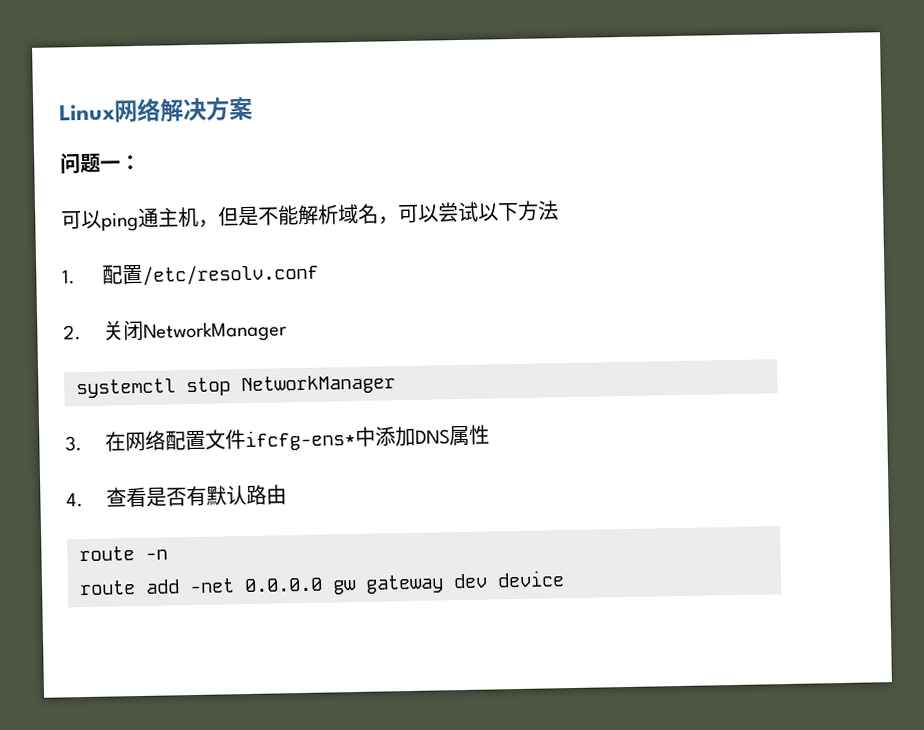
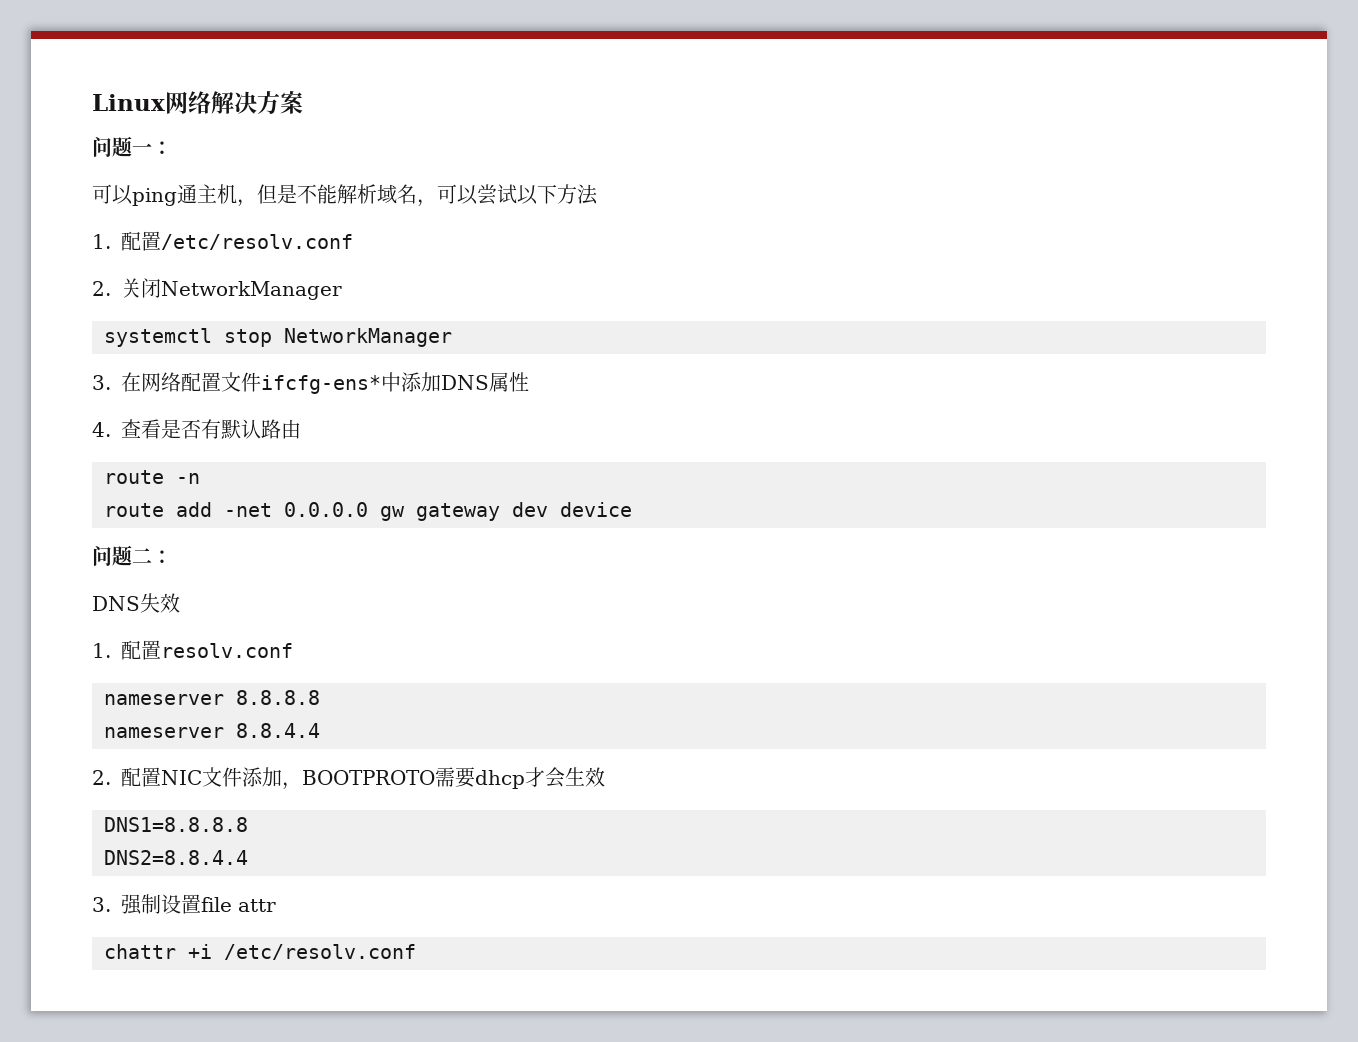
(565, 579) none -> [92,545,172,566] [92,593,180,613] [92,640,293,660] [104,690,320,705] [104,723,320,738] [92,767,605,790] [104,817,248,832] [104,850,248,865] [92,894,276,915] [104,944,416,960] // 问题二： // DNS失效 // 1.配置resolv.conf // nameserver 8.8.8.8 // nameserver 8.8.4.4 // 2.配置NIC文件添加，BOOTPROTO需要dhcp才会生效 // DNS1=8.8.8.8 // DNS2=8.8.4.4 // 3.强制设置file attr // chattr +i /etc/resolv.conf

